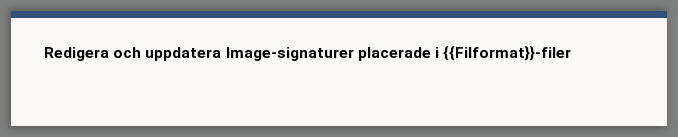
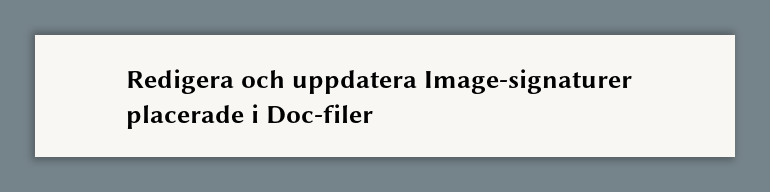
[443,45,572,61] {{Filformat}}-filer -> [266,104,374,124] Doc-filer

